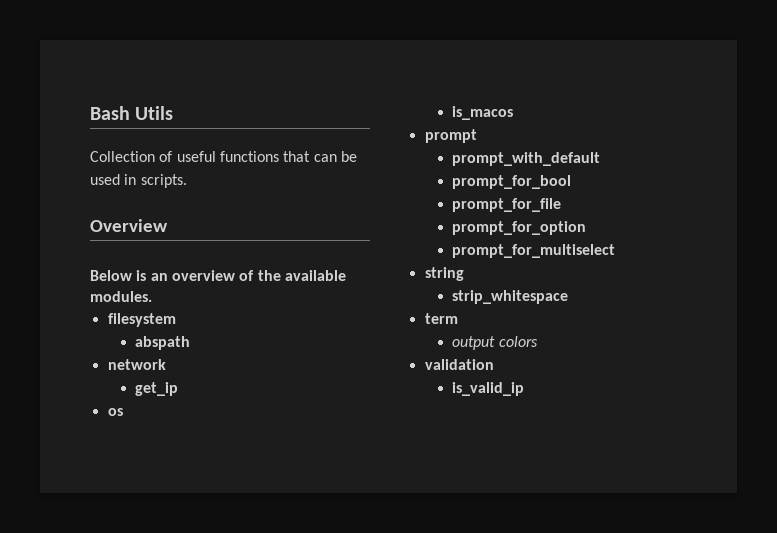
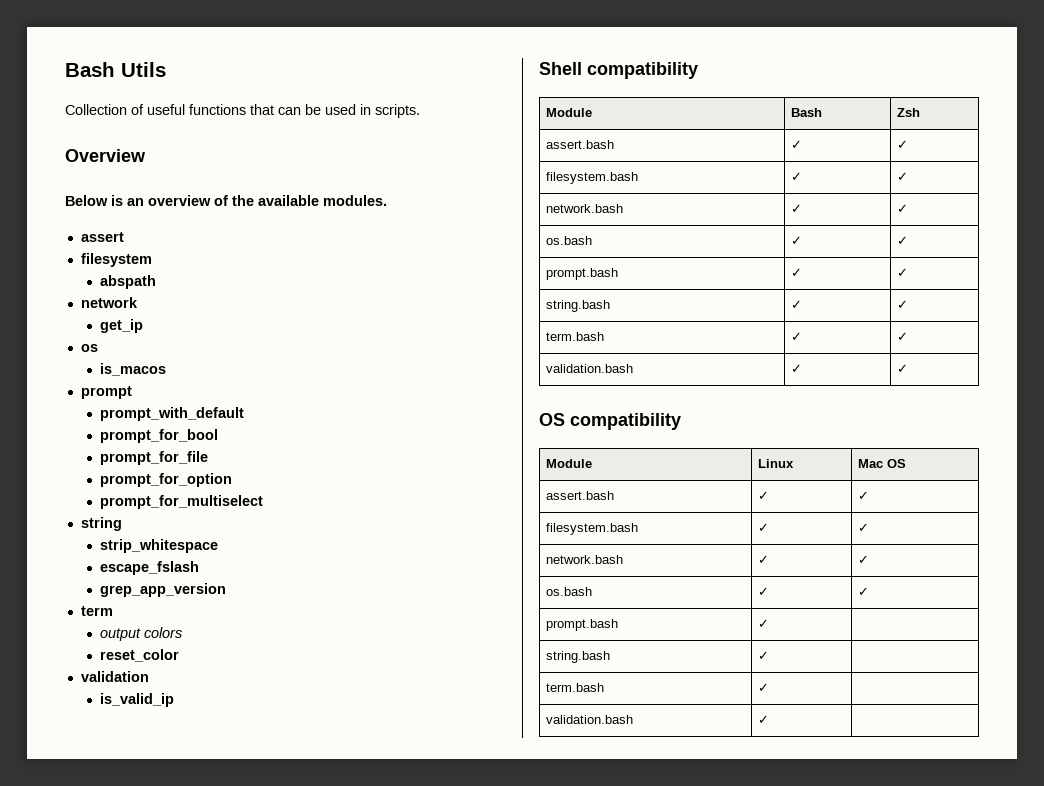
(152, 296) none -> [80,232,124,242] // assert
(569, 297) none -> [100,561,200,575] [100,583,227,597] // escape_fslash // grep_app_version
(538, 341) none -> [100,649,180,662] // reset_color
(525, 389) none -> [539,62,698,79] [545,108,592,117] [790,108,822,117] [896,108,920,117] [545,140,614,149] [790,140,802,149] [896,140,908,149] [545,172,638,184] [790,172,802,181] [896,172,908,181] [545,204,623,213] [790,204,802,213] [896,204,908,213] [545,236,592,245] [790,236,802,245] [896,236,908,245] [545,268,618,280] [790,268,802,277] [896,268,908,277] [545,300,610,312] [790,300,802,309] [896,300,908,309] [545,332,604,341] [790,332,802,341] [896,332,908,341] [545,364,633,373] [790,364,802,373] [896,364,908,373] [539,413,681,430] [545,459,592,468] [757,459,794,468] [857,459,906,468] [545,491,614,500] [757,491,769,500] [857,491,869,500] [545,523,638,535] [757,523,769,532] [857,523,869,532] [545,555,623,564] [757,555,769,564] [857,555,869,564] [545,587,592,596] [757,587,769,596] [857,587,869,596] [545,619,618,631] [757,619,769,628] [545,651,610,663] [757,651,769,660] [545,683,604,692] [757,683,769,692] [545,715,633,724] [757,715,769,724] // Shell compatibility // Module | Bash | Zsh // assert.bash | ✓ | ✓ // filesystem.bash | ✓ | ✓ // network.bash | ✓ | ✓ // os.bash | ✓ | ✓ // prompt.bash | ✓ | ✓ // string.bash | ✓ | ✓ // term.bash | ✓ | ✓ // validation.bash | ✓ | ✓ // OS compatibility // Module | Linux | Mac OS // assert.bash | ✓ | ✓ // filesystem.bash | ✓ | ✓ // network.bash | ✓ | ✓ // os.bash | ✓ | ✓ // prompt.bash | ✓ | // string.bash | ✓ | // term.bash | ✓ | // validation.bash | ✓ |

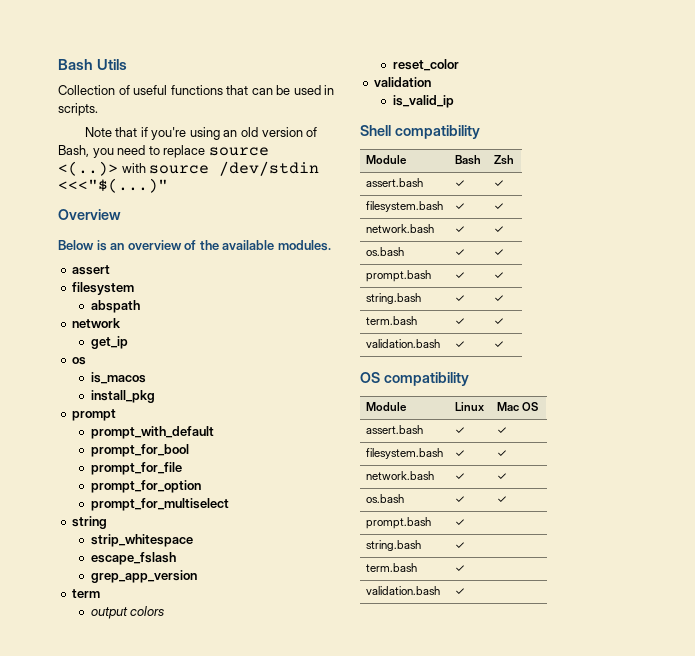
(420, 111) none -> [84,127,318,140] [58,145,269,158] [58,161,320,176] [58,178,168,193] // Note that if you're using an old version of Bash, you need to replace source <(..)> with source /dev/stdin <<<"$(...)"
(167, 369) none -> [90,390,155,403] // install_pkg

